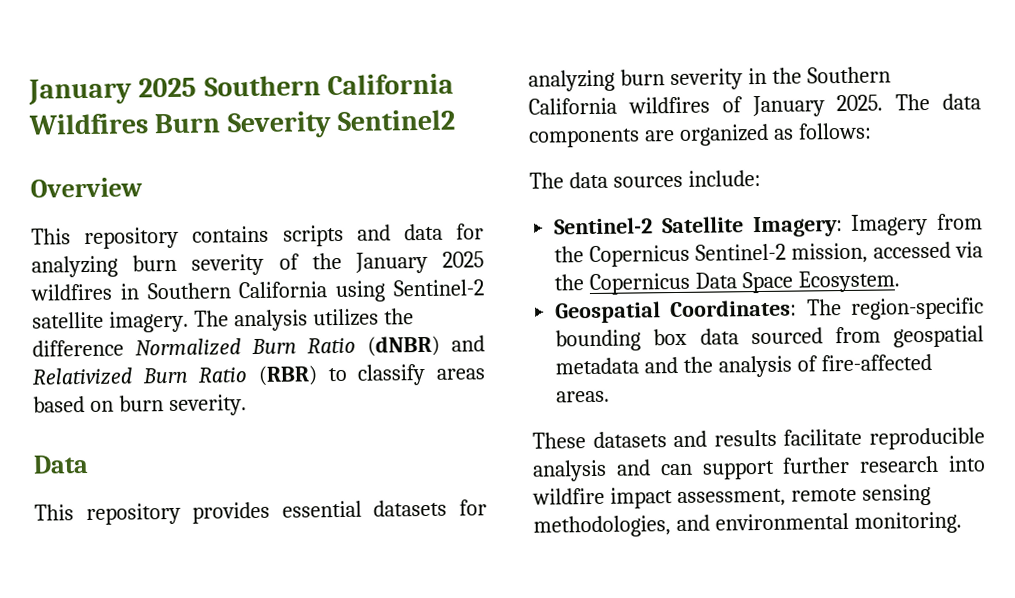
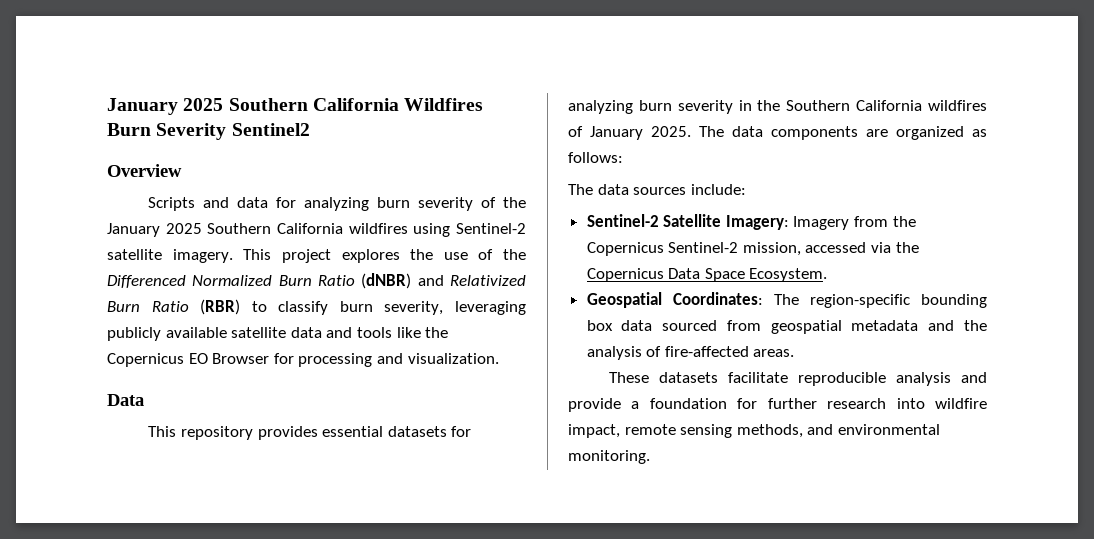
[31,224,344,250] This repository contains scripts -> [148,197,196,211] Scripts
[30,281,328,301] wildfires in Southern California -> [207,223,408,234] Southern California wildfires
[193,308,414,332] [32,339,124,357] The analysis utilizes the difference -> [243,249,526,263] [107,275,186,288] This project explores the use of the Differenced
[436,368,486,380] [33,394,247,417] areas based on burn severity. -> [339,301,526,315] [107,327,449,341] [107,353,499,367] burn severity, leveraging publicly available satellite data and tools like the Copernicus EO Browser for processing and visualization.
[673,429,777,448] and results -> (719, 377) none
[659,460,775,480] can support -> [568,398,758,412] provide a foundation for
[609,487,786,509] impact assessment, -> [568,424,620,438] impact,
[533,515,671,538] methodologies, -> [736,424,803,438] methods,

